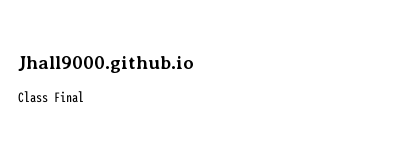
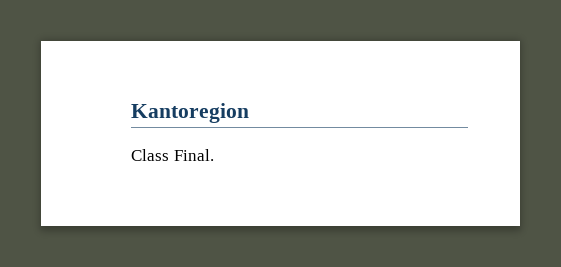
[18,56,194,73] Jhall9000.github.io -> [131,103,249,123] Kantoregion
[54,91,84,103] Final -> [173,149,214,161] Final.

